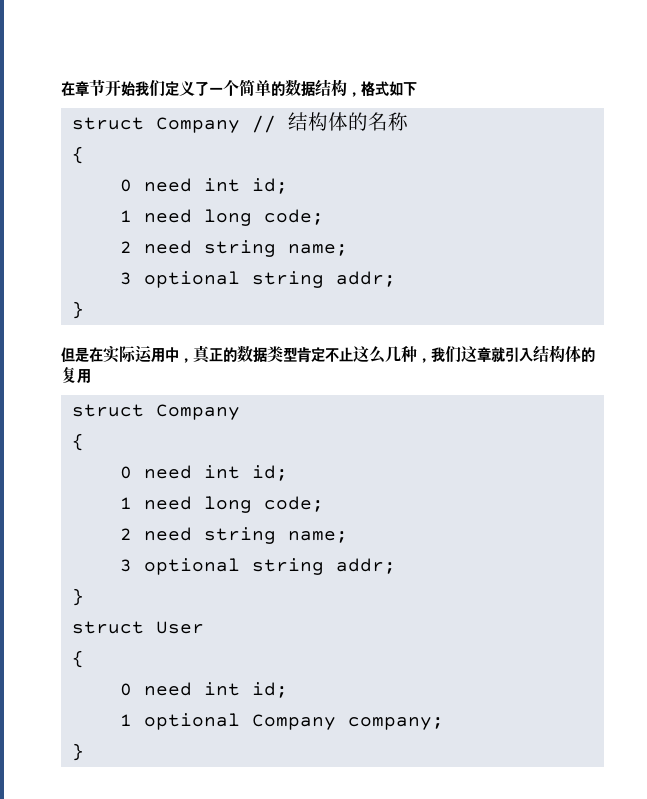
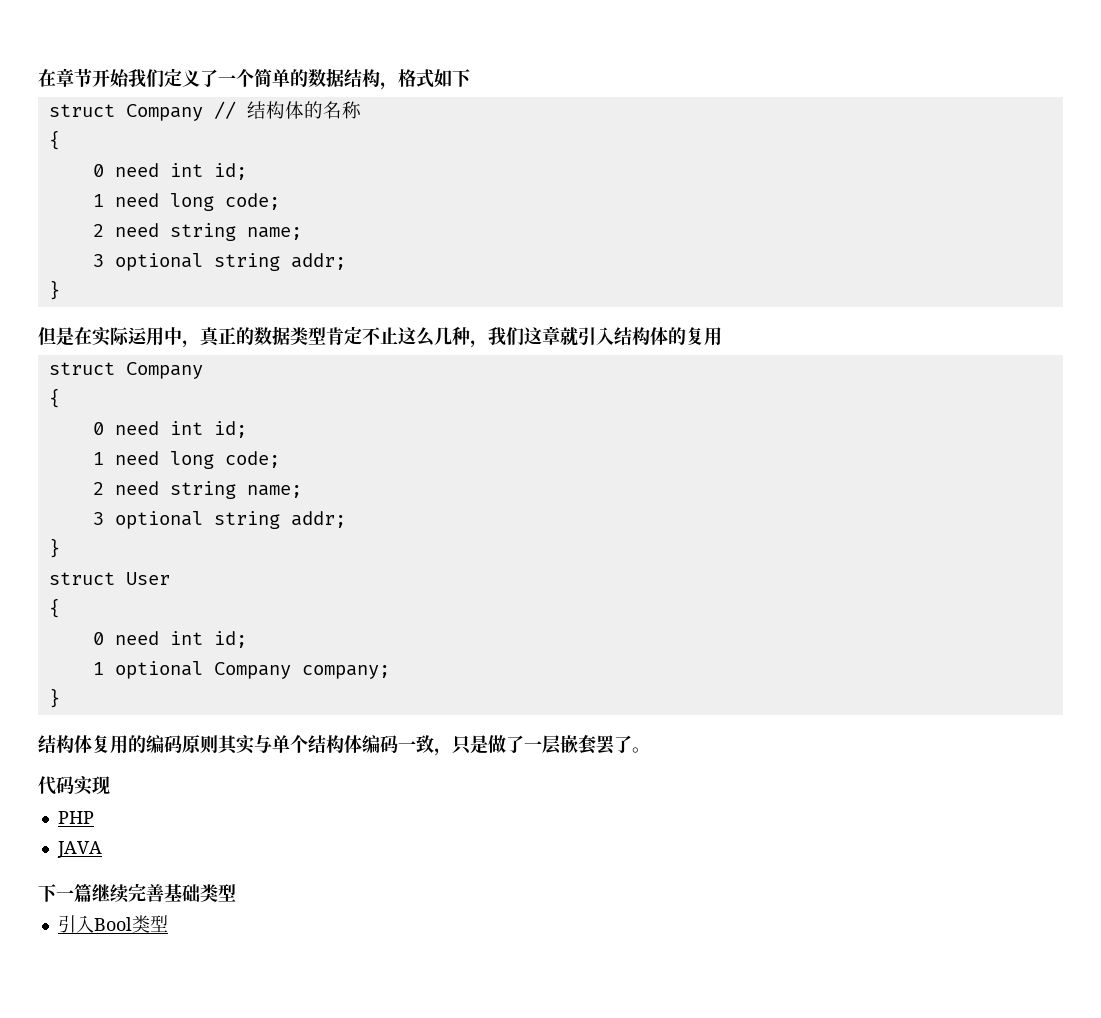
(84, 752) none -> [38,734,650,756] [38,776,110,795] [57,811,94,824] [56,841,102,858] [38,883,236,903] [57,915,168,933] // 结构体复用的编码原则其实与单个结构体编码一致，只是做了一层嵌套罢了。 // 代码实现 // PHP // JAVA // 下一篇继续完善基础类型 // 引入Bool类型

